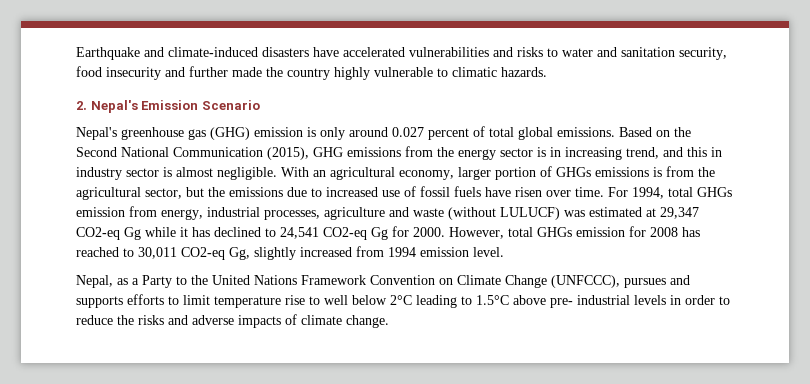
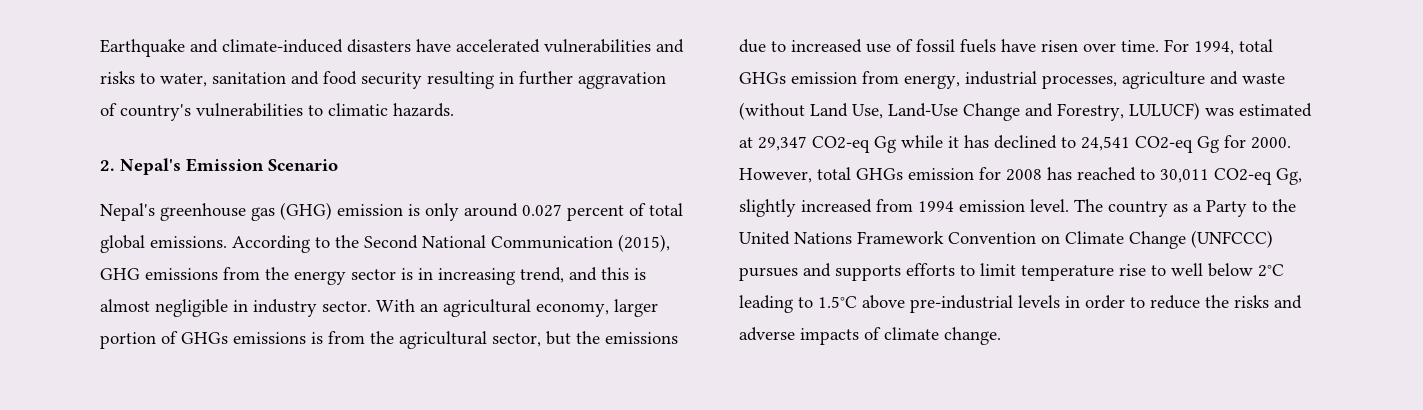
[562,47,727,60] [76,66,433,80] water and sanitation security, food insecurity and further made the country highly vulnerable -> [160,71,666,89] [100,103,303,121] water, sanitation and food security resulting in further aggravation of country's vulnerabilities
[619,127,670,137] Based on -> [232,235,330,253] According to
[711,147,722,157] [76,167,277,180] in industry sector is almost negligible. -> [634,268,646,280] [100,299,371,317] is almost negligible in industry sector.
(496, 213) none -> [810,103,1124,121] Land Use, Land-Use Change and Forestry,
[76,275,113,288] // Nepal, -> [1074,199,1168,217] The country
[551,275,620,288] (UNFCCC), -> [1191,230,1273,248] (UNFCCC)
[550,295,630,308] pre- industrial -> [910,295,1013,313] pre-industrial

